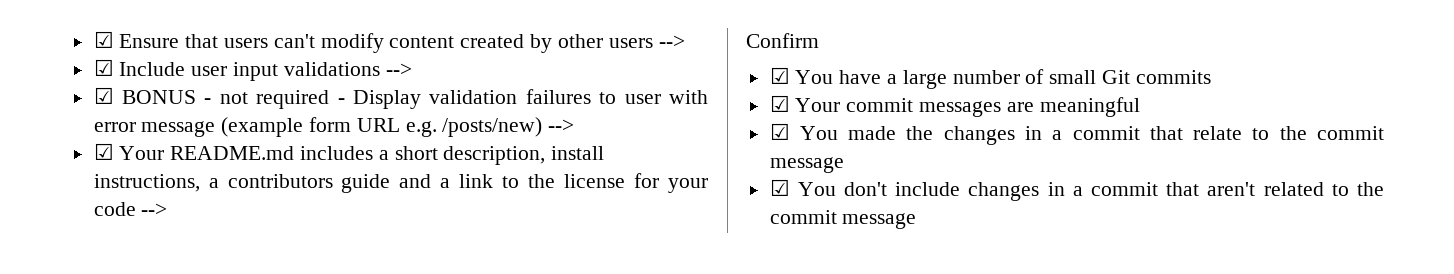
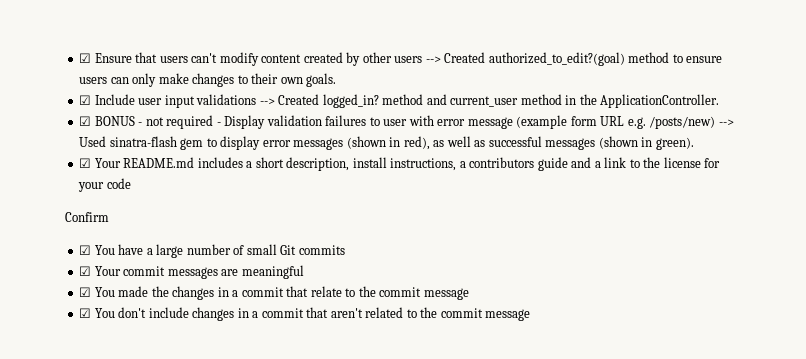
(685, 41) none -> [444,52,723,66] [79,73,337,87] Created authorized_to_edit?(goal) method to ensure users can only make changes to their own goals.
(412, 69) none -> [278,94,720,108] Created logged_in? method and current_user method in the ApplicationController.
(575, 125) none -> [79,136,694,150] Used sinatra-flash gem to display error messages (shown in red), as well as successful messages (shown in green).
[141,203,168,216] --> -> (131, 183) none

